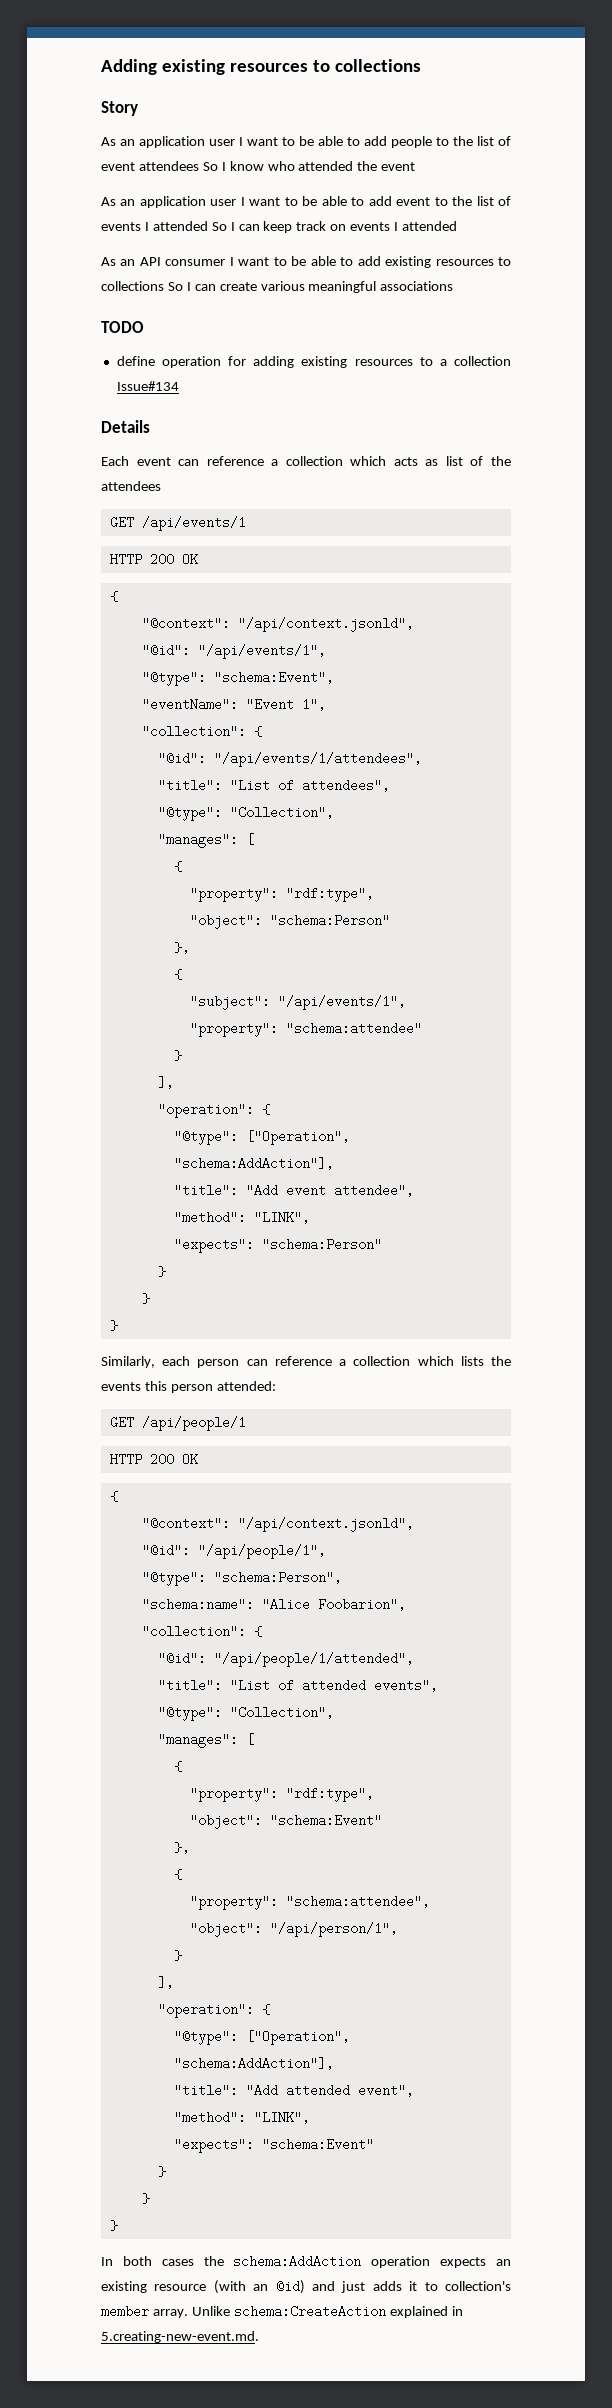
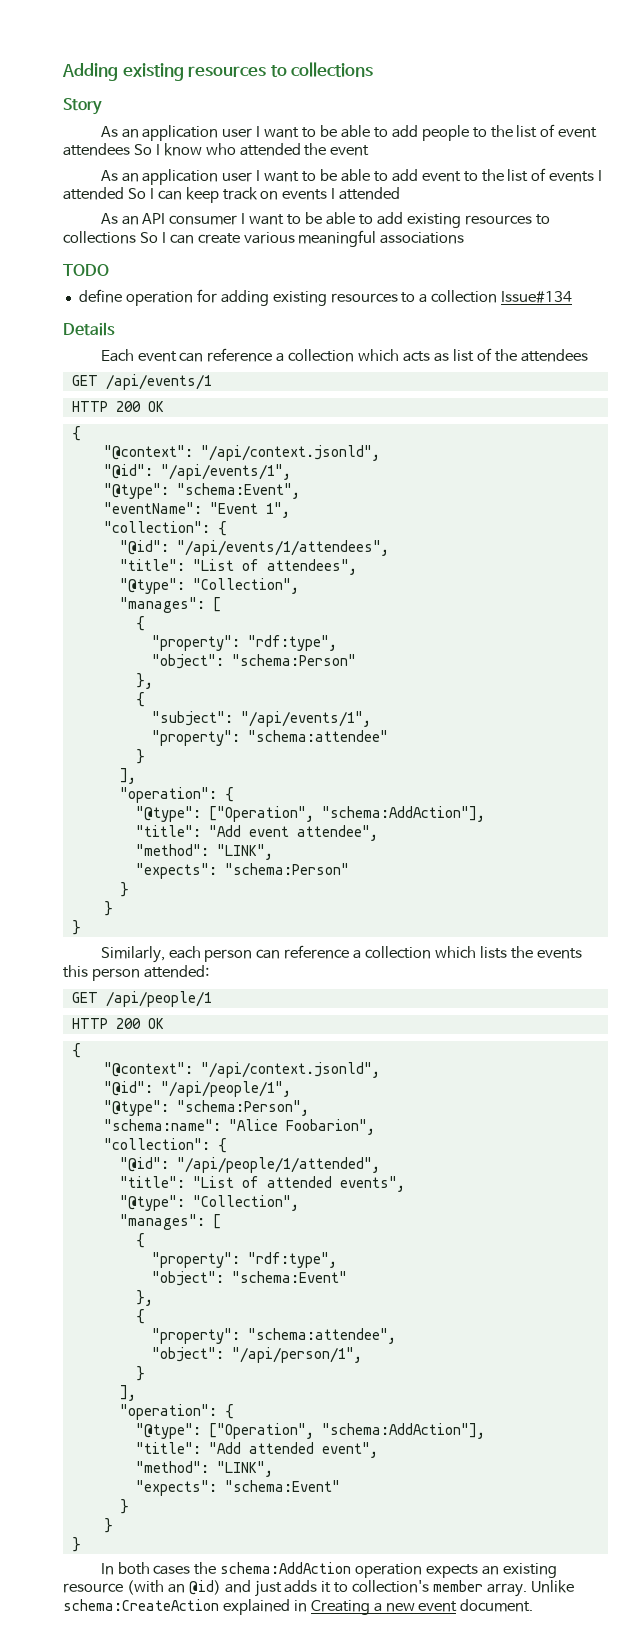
[101,2331,259,2343] 5.creating-new-event.md. -> [310,1599,534,1615] Creating a new event document.

